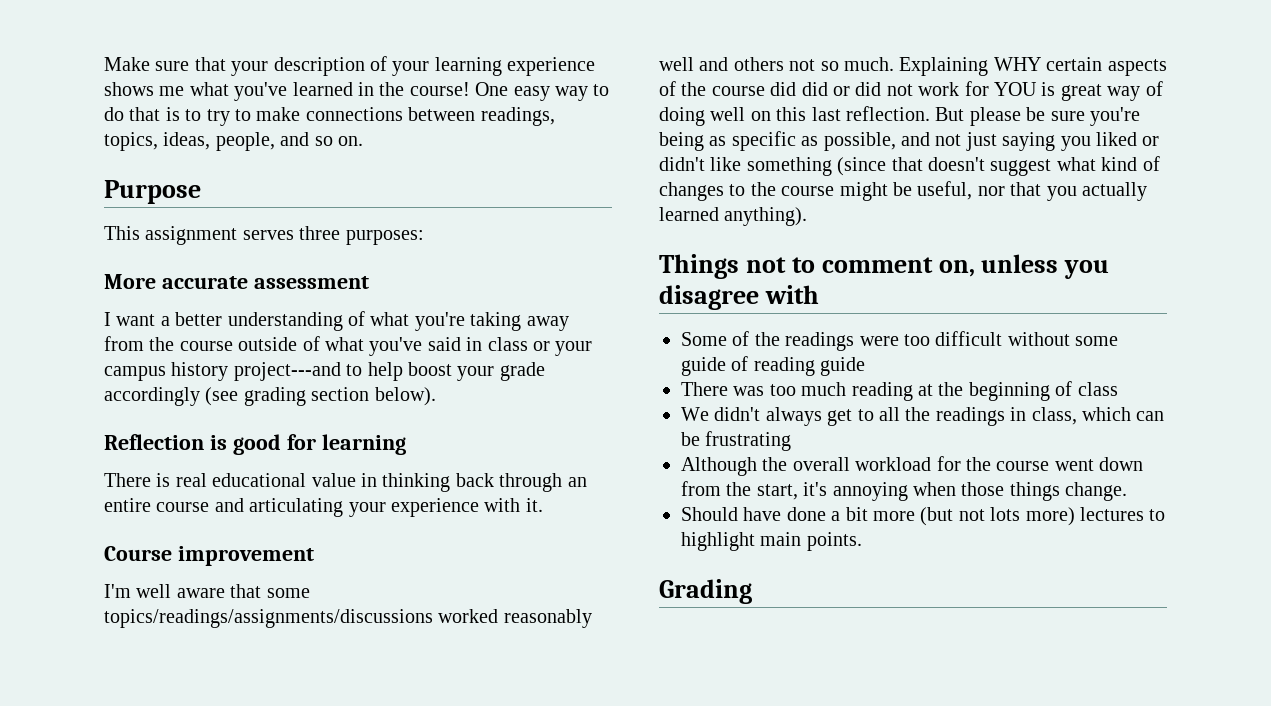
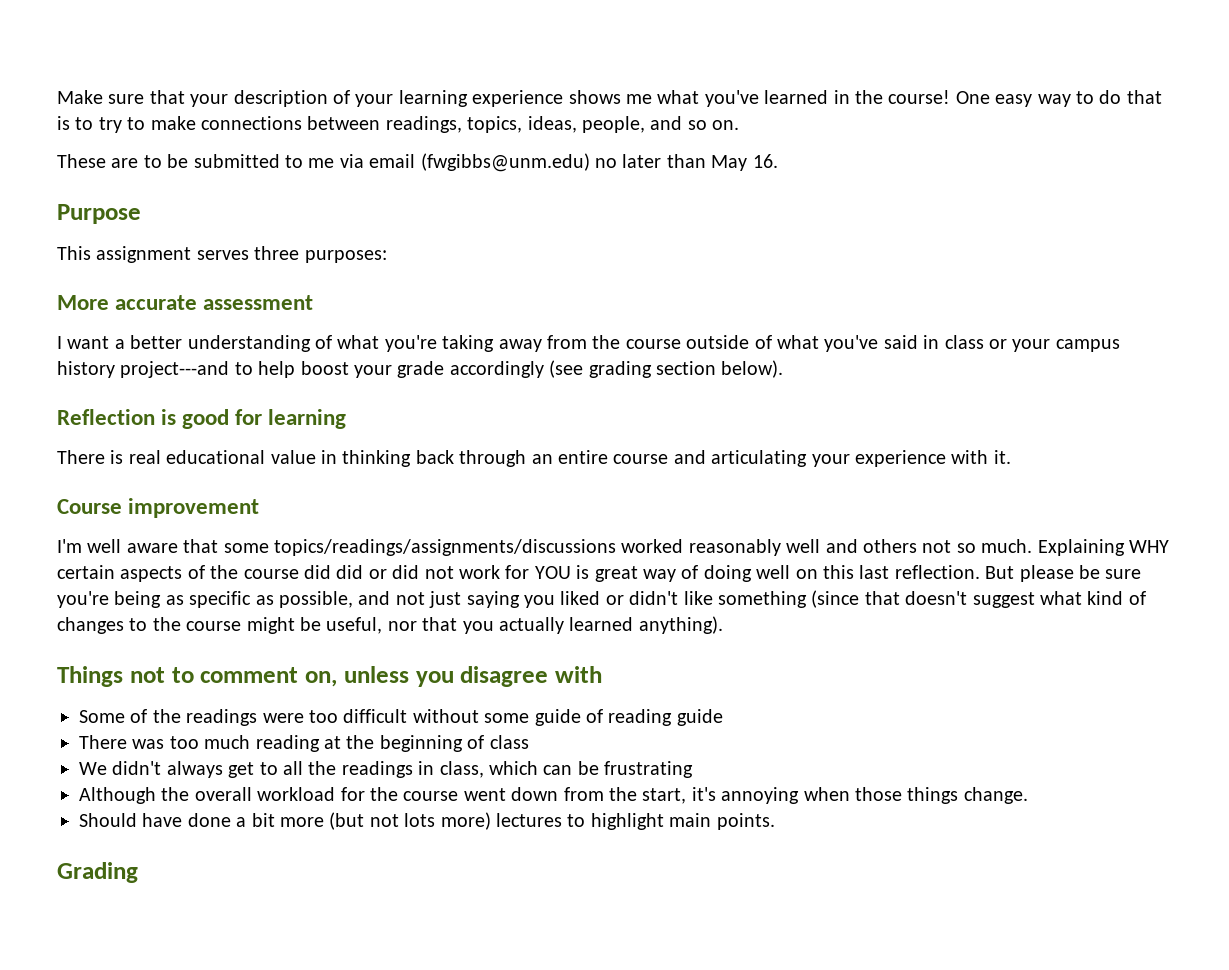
(363, 141) none -> [57,153,778,172] // These are to be submitted to me via email (fwgibbs@unm.edu) no later than May 16.

